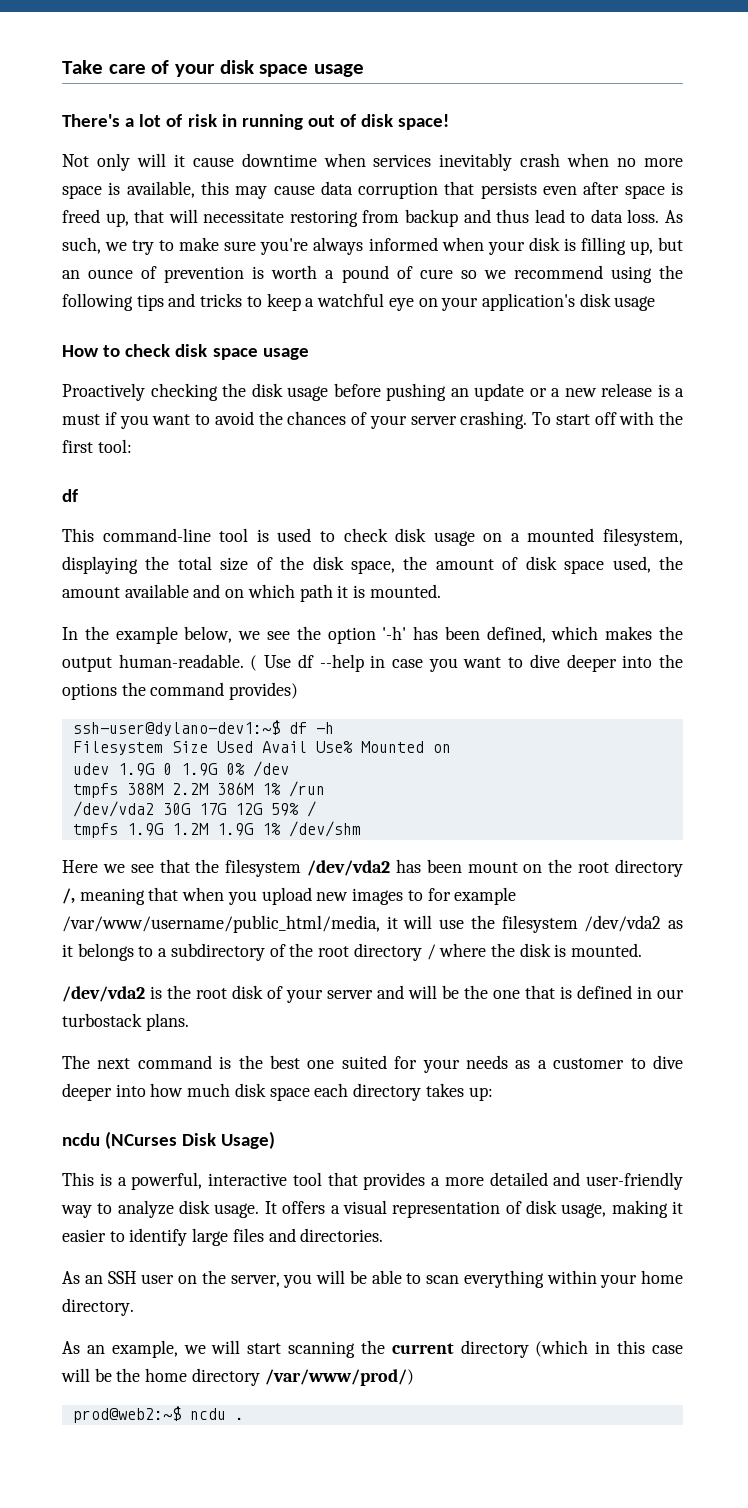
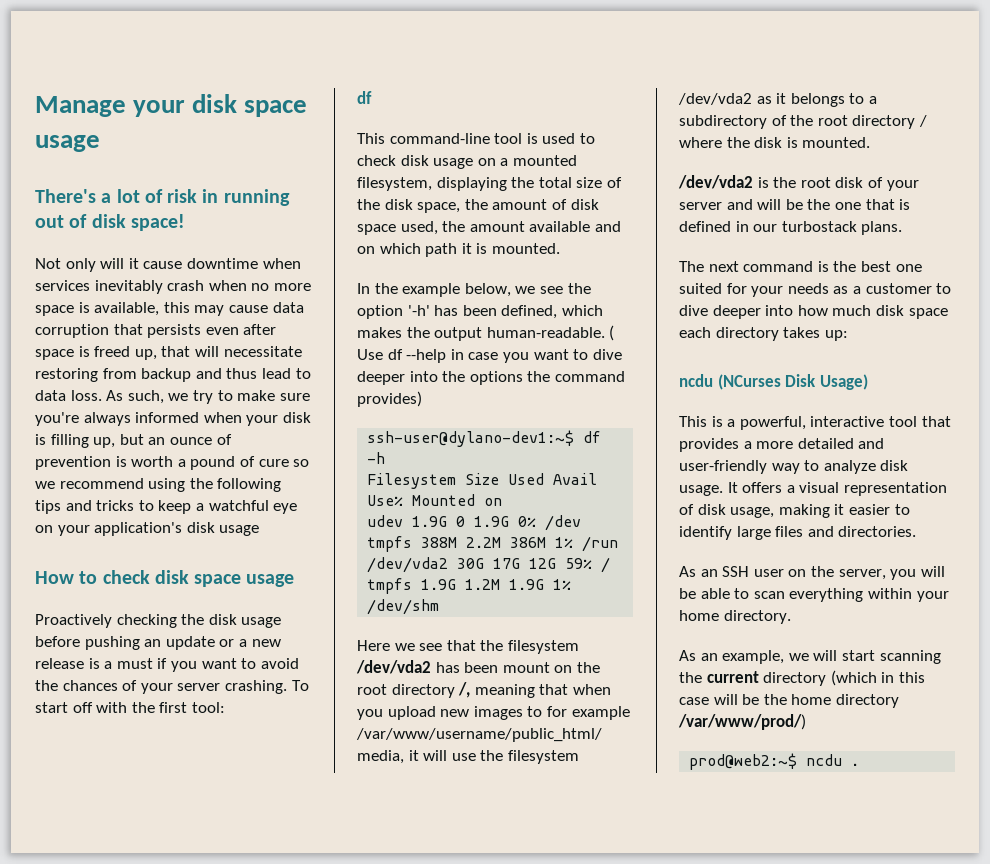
[62,60,170,74] Take care of -> [35,96,126,117] Manage

